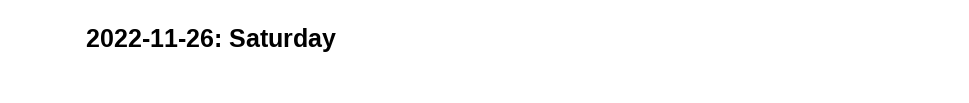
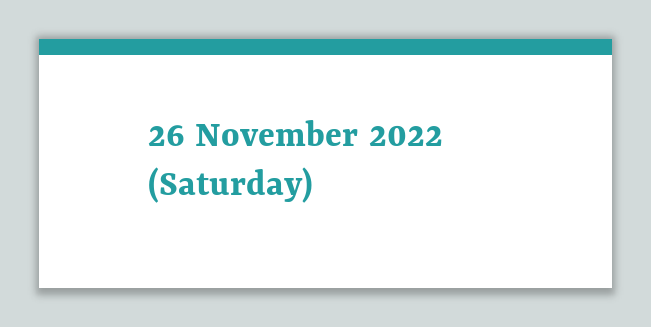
[86,28,336,52] 2022-11-26: Saturday -> [148,120,443,146] [148,167,313,203] 26 November 2022 (Saturday)

